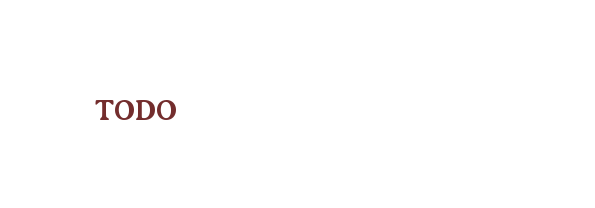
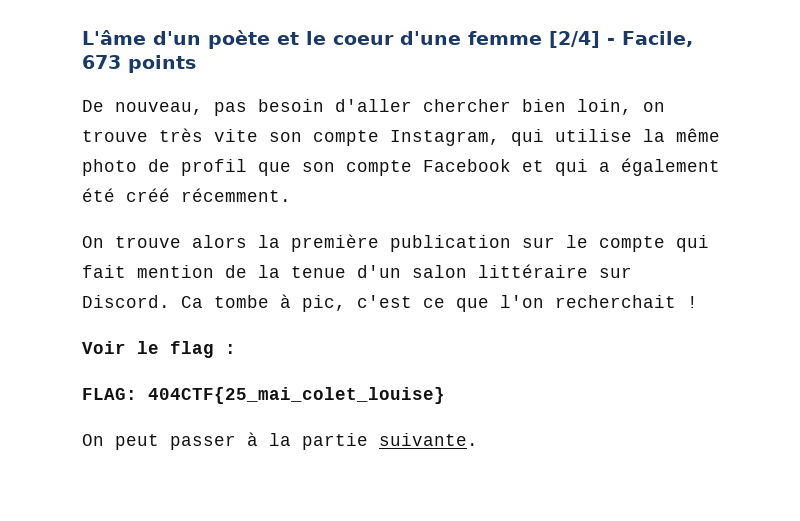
[95,100,177,120] TODO -> [82,30,693,49] [82,55,196,73] [82,99,665,116] [82,128,720,146] [82,158,720,176] [82,188,291,202] [82,234,709,252] [82,264,632,278] [82,294,698,312] [82,341,236,358] [82,387,445,404] [82,432,478,450] L'âme d'un poète et le coeur d'une femme [2/4] - Facile, 673 points // De nouveau, pas besoin d'aller chercher bien loin, on trouve très vite son compte Instagram, qui utilise la même photo de profil que son compte Facebook et qui a également été créé récemment. // On trouve alors la première publication sur le compte qui fait mention de la tenue d'un salon littéraire sur Discord. Ca tombe à pic, c'est ce que l'on recherchait ! // Voir le flag : // FLAG: 404CTF{25_mai_colet_louise} // On peut passer à la partie suivante.

